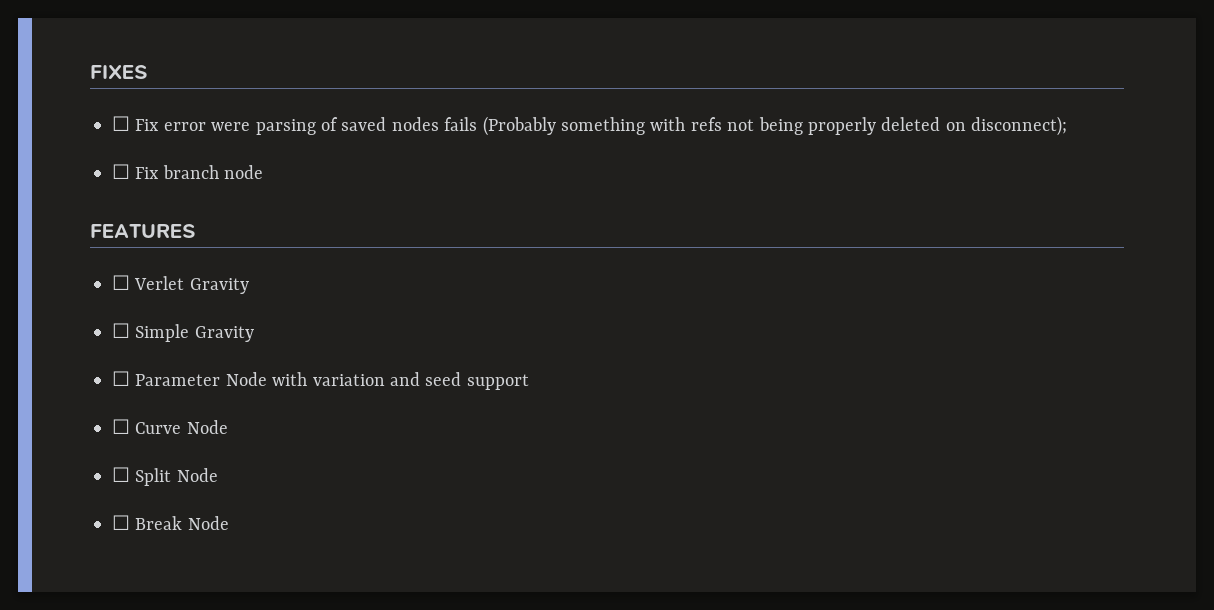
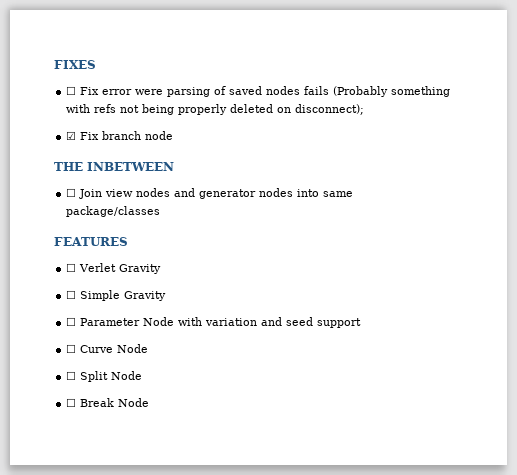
[112,164,130,179] ☐ -> [66,131,77,140] ☑
(264, 172) none -> [54,162,174,171] [66,188,354,199] [66,206,161,217] // THE INBETWEEN // ☐ Join view nodes and generator nodes into same package/classes

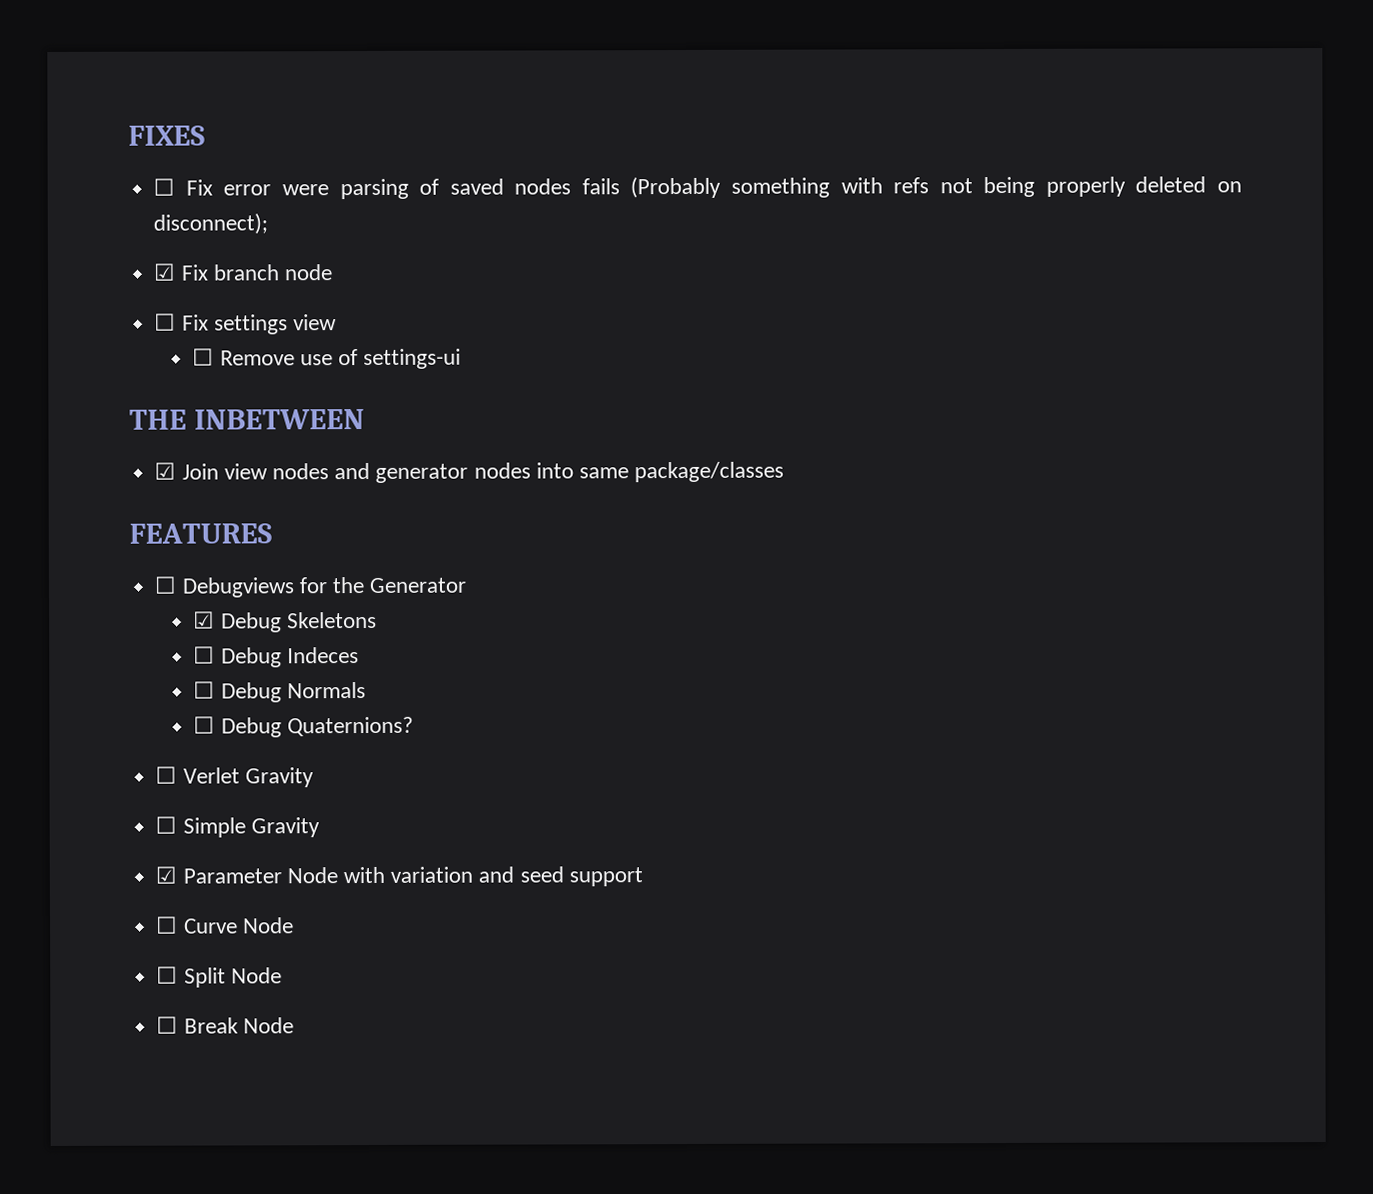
(174, 135) none -> [154,313,337,335] [192,348,462,370] // ☐ Fix settings view // ☐ Remove use of settings-ui
[66,188,77,197] ☐ -> [154,462,177,480] ☑
(128, 241) none -> [154,576,467,598] [193,611,377,633] [193,646,359,668] [193,681,366,703] [193,716,414,738] // ☐ Debugviews for the Generator // ☑ Debug Skeletons // ☐ Debug Indeces // ☐ Debug Normals // ☐ Debug Quaternions?
[66,317,77,326] ☐ -> [155,866,178,884] ☑

